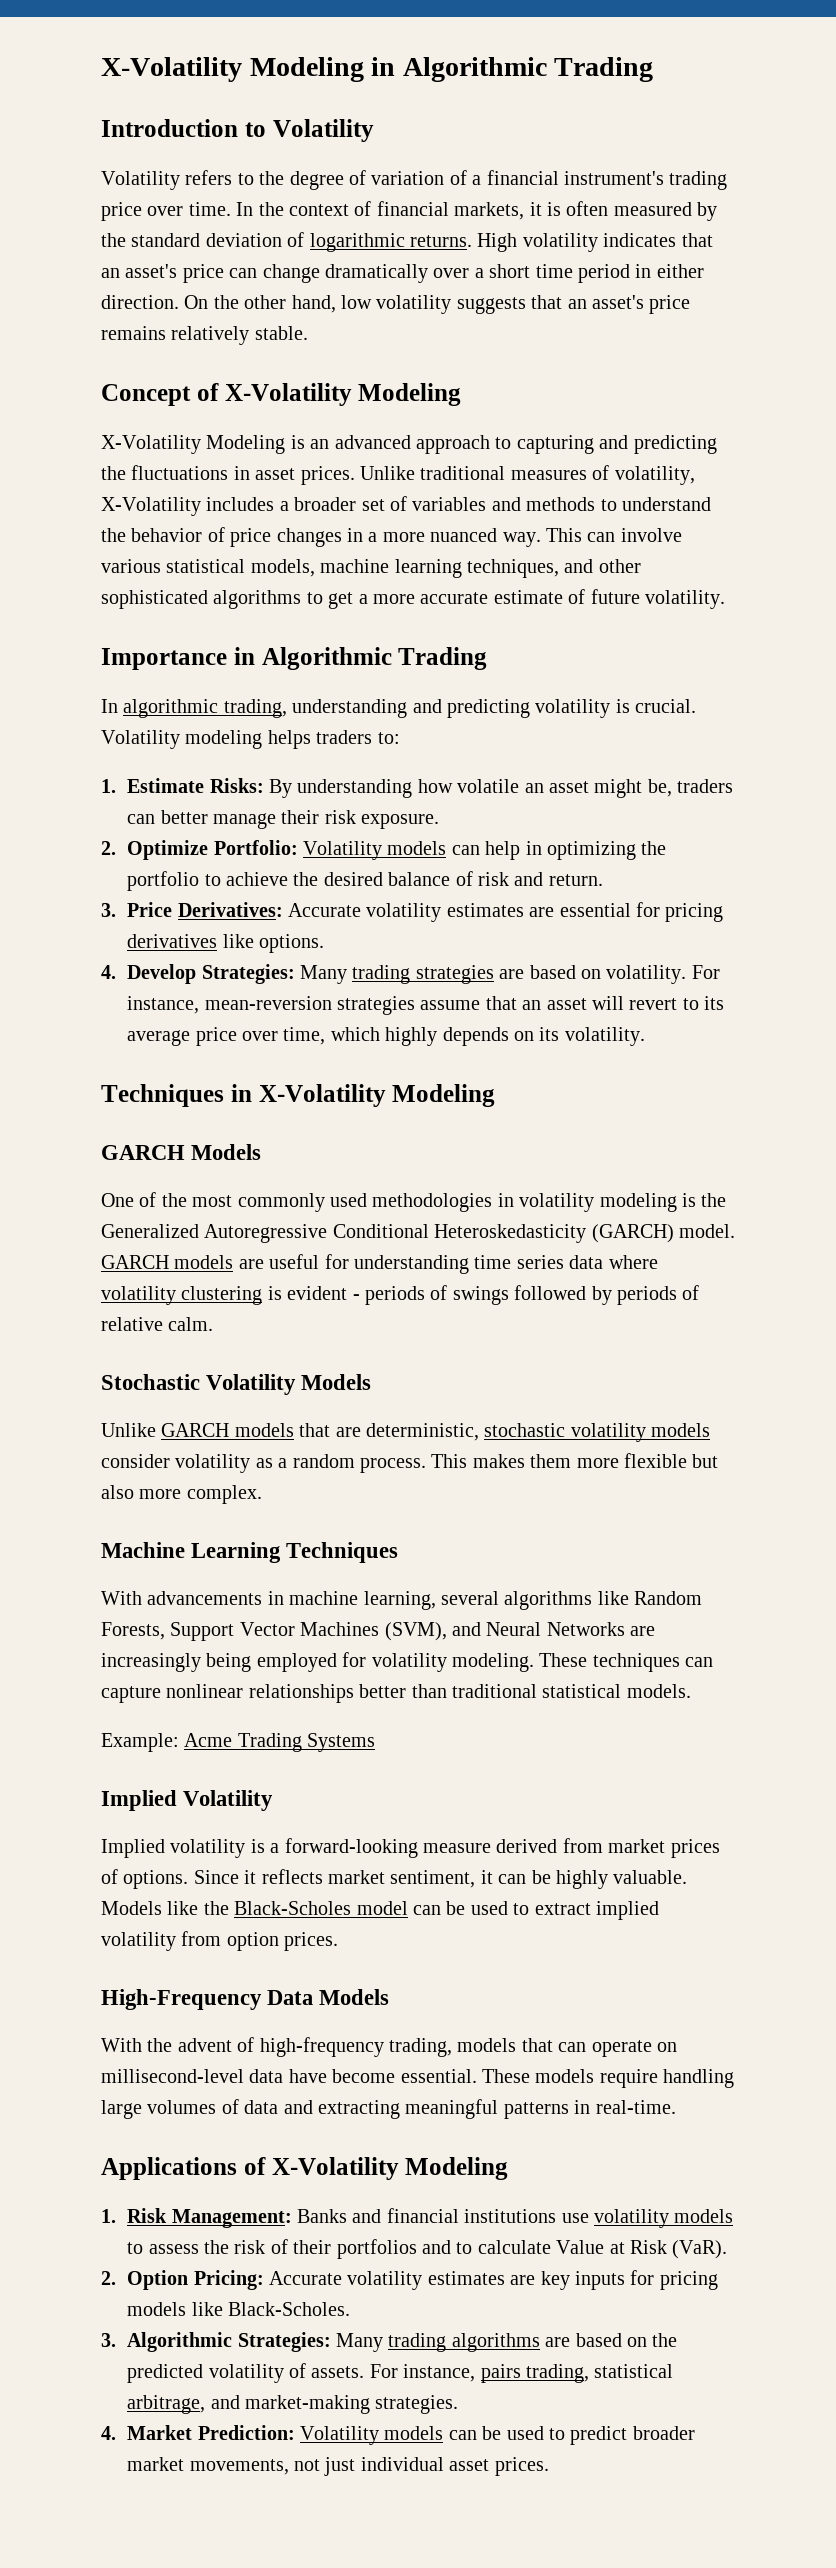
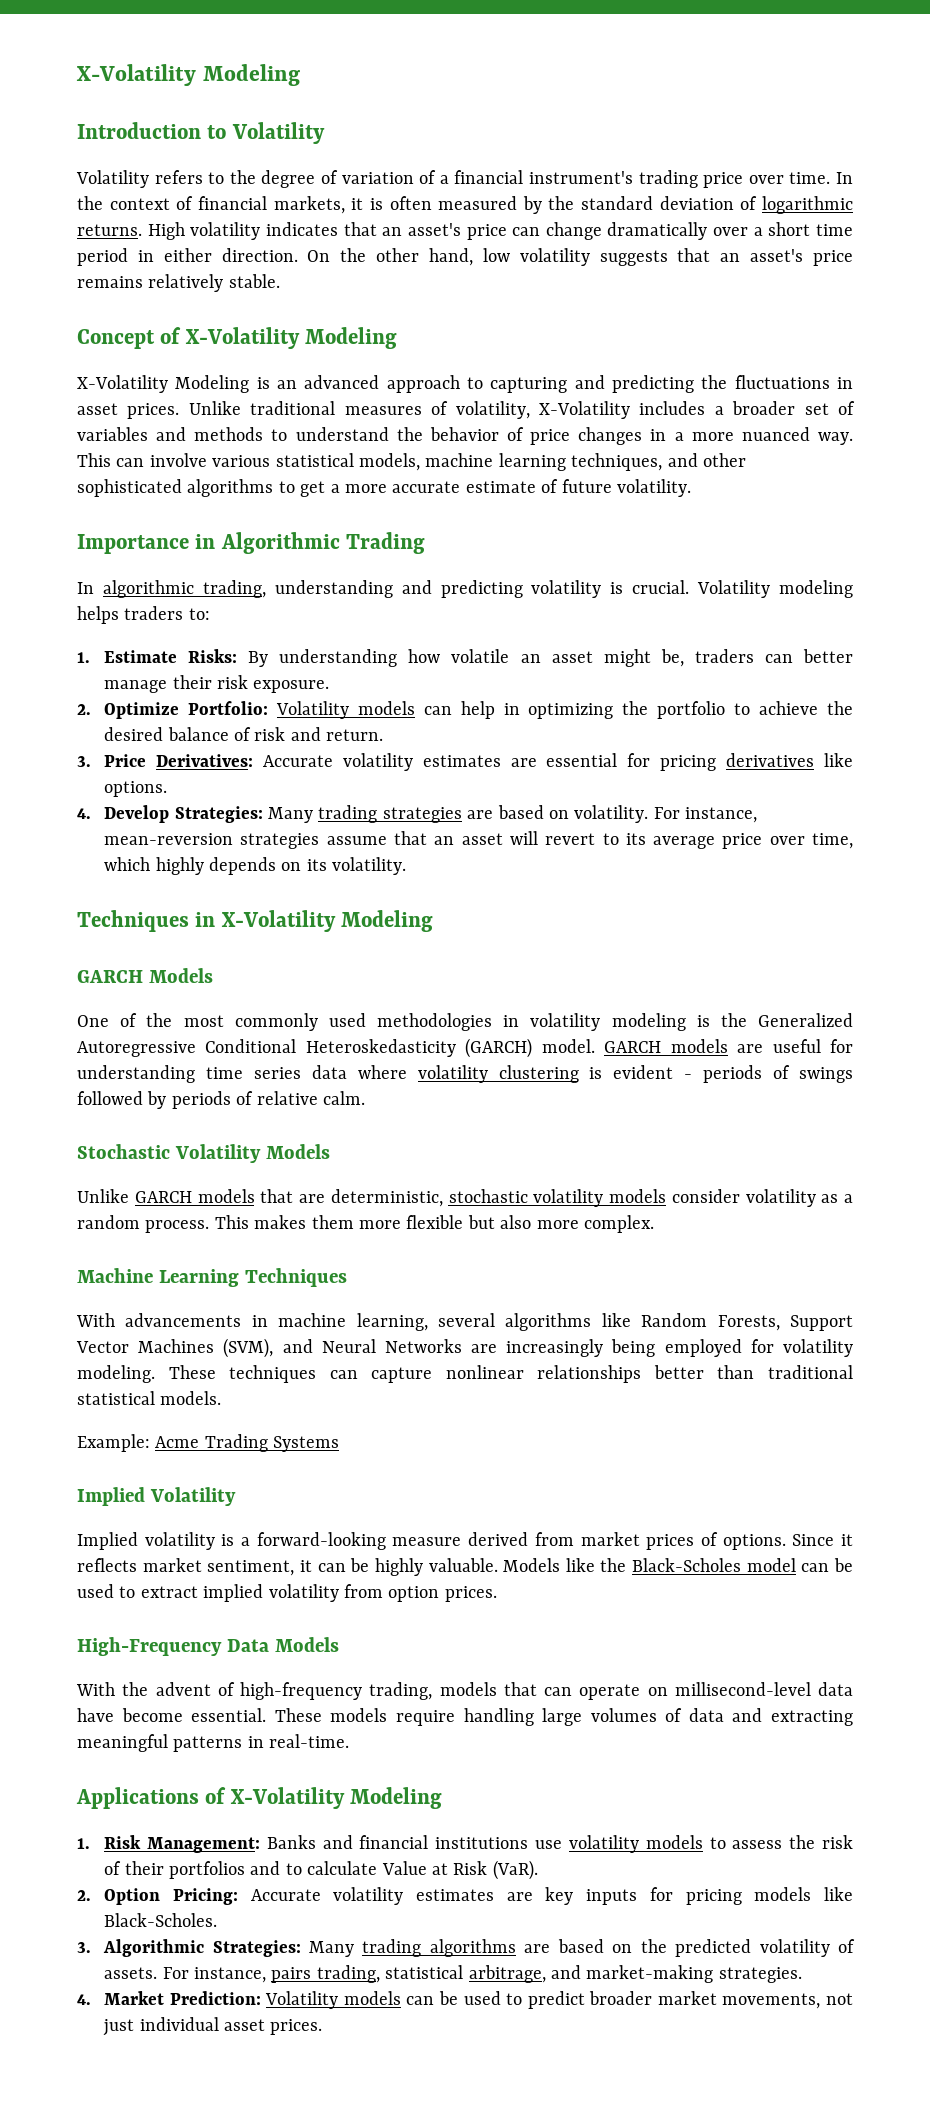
[101,57,654,82] X-Volatility Modeling in Algorithmic Trading -> [76,64,300,86] X-Volatility Modeling

